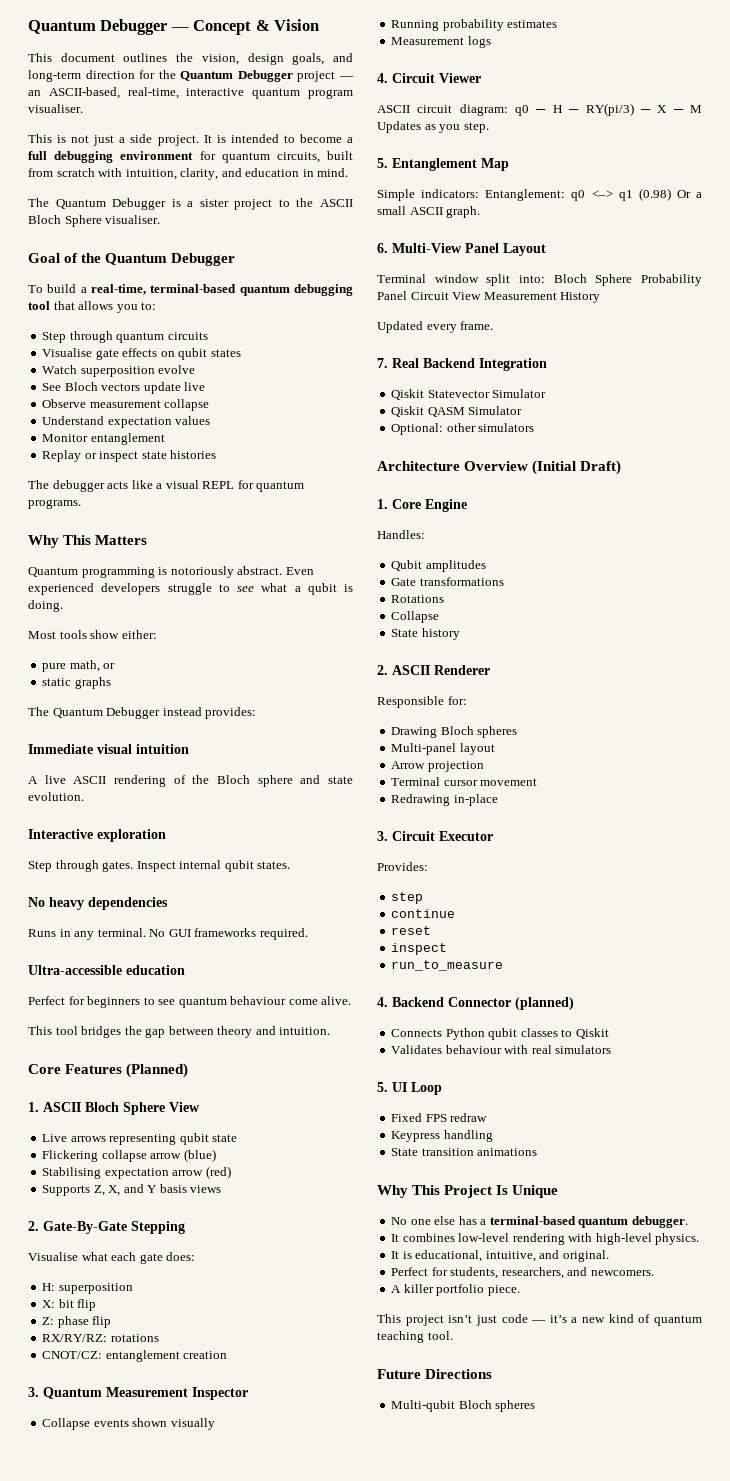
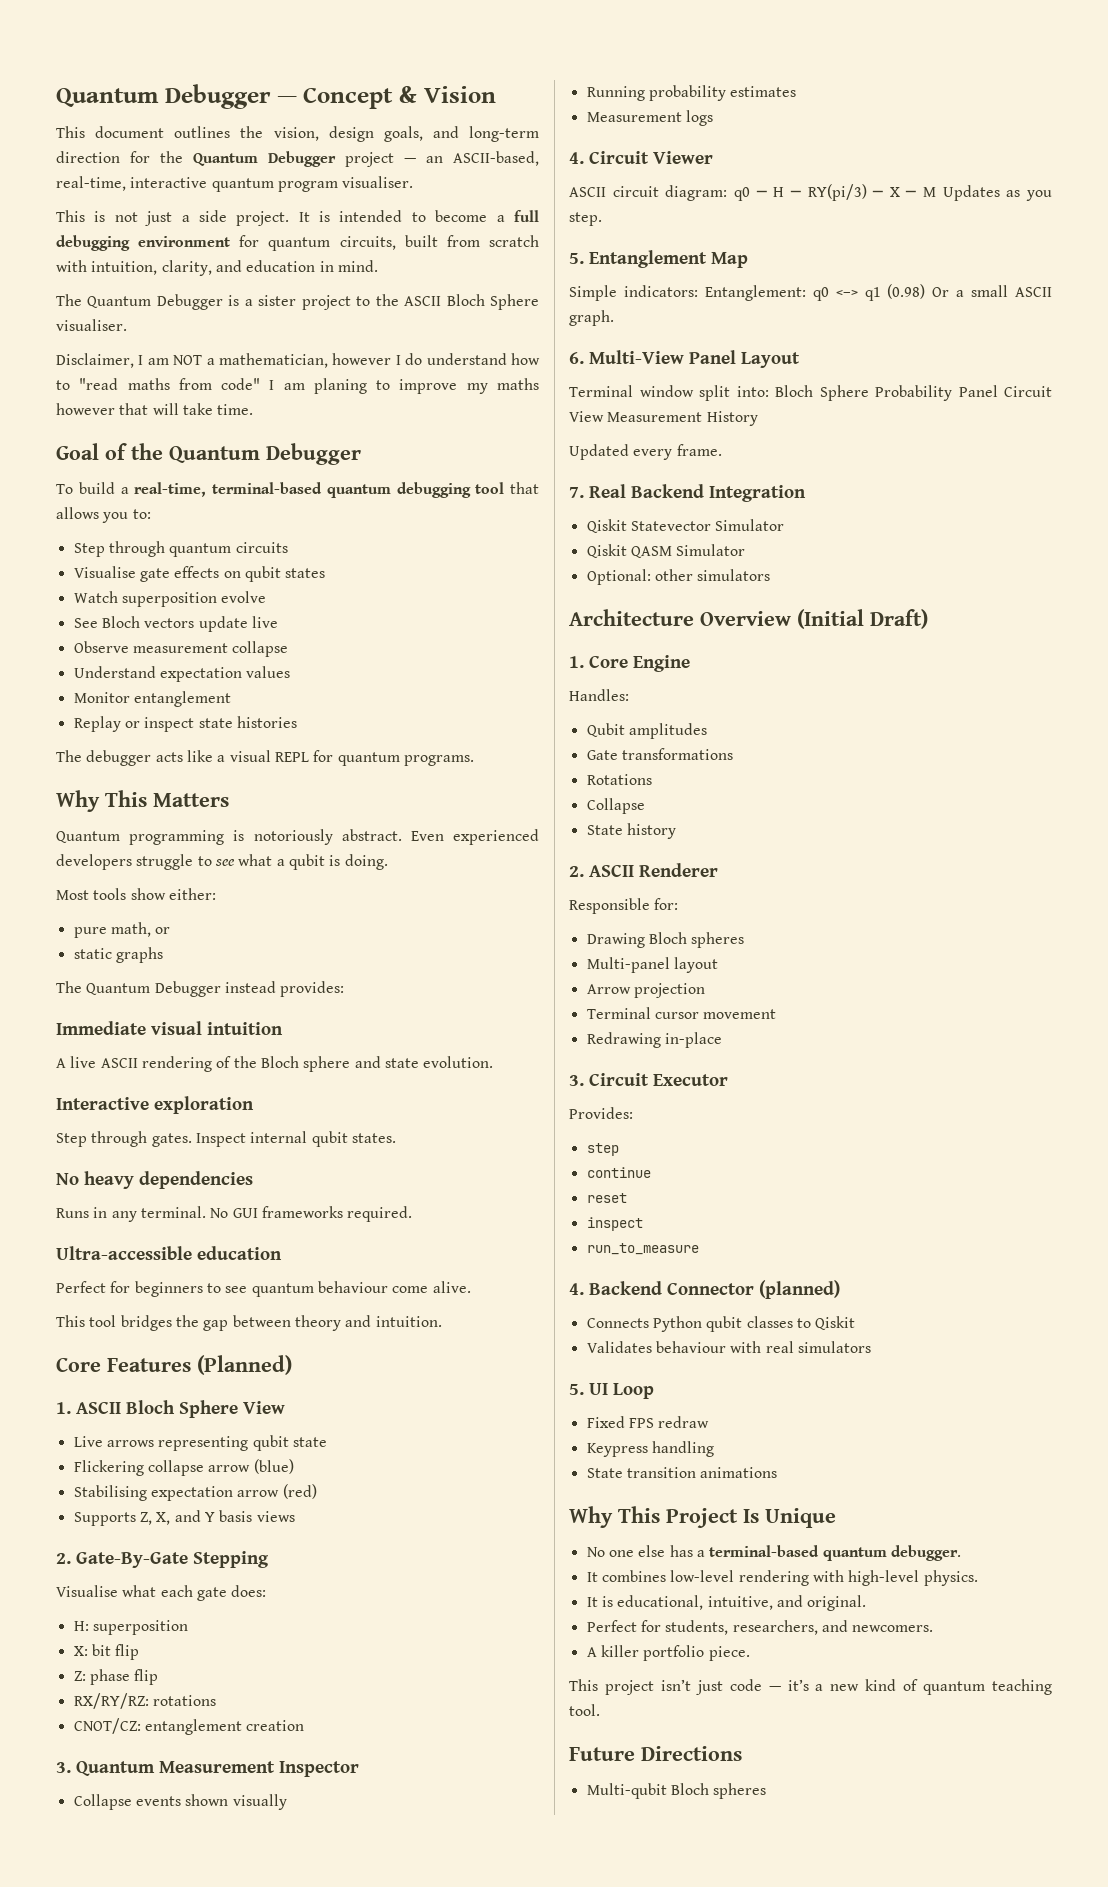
(161, 219) none -> [56,353,540,368] [56,378,539,394] [56,403,254,415] // Disclaimer, I am NOT a mathematician, however I do understand how to "read maths from code" I am planing to improve my maths however that will take time.

